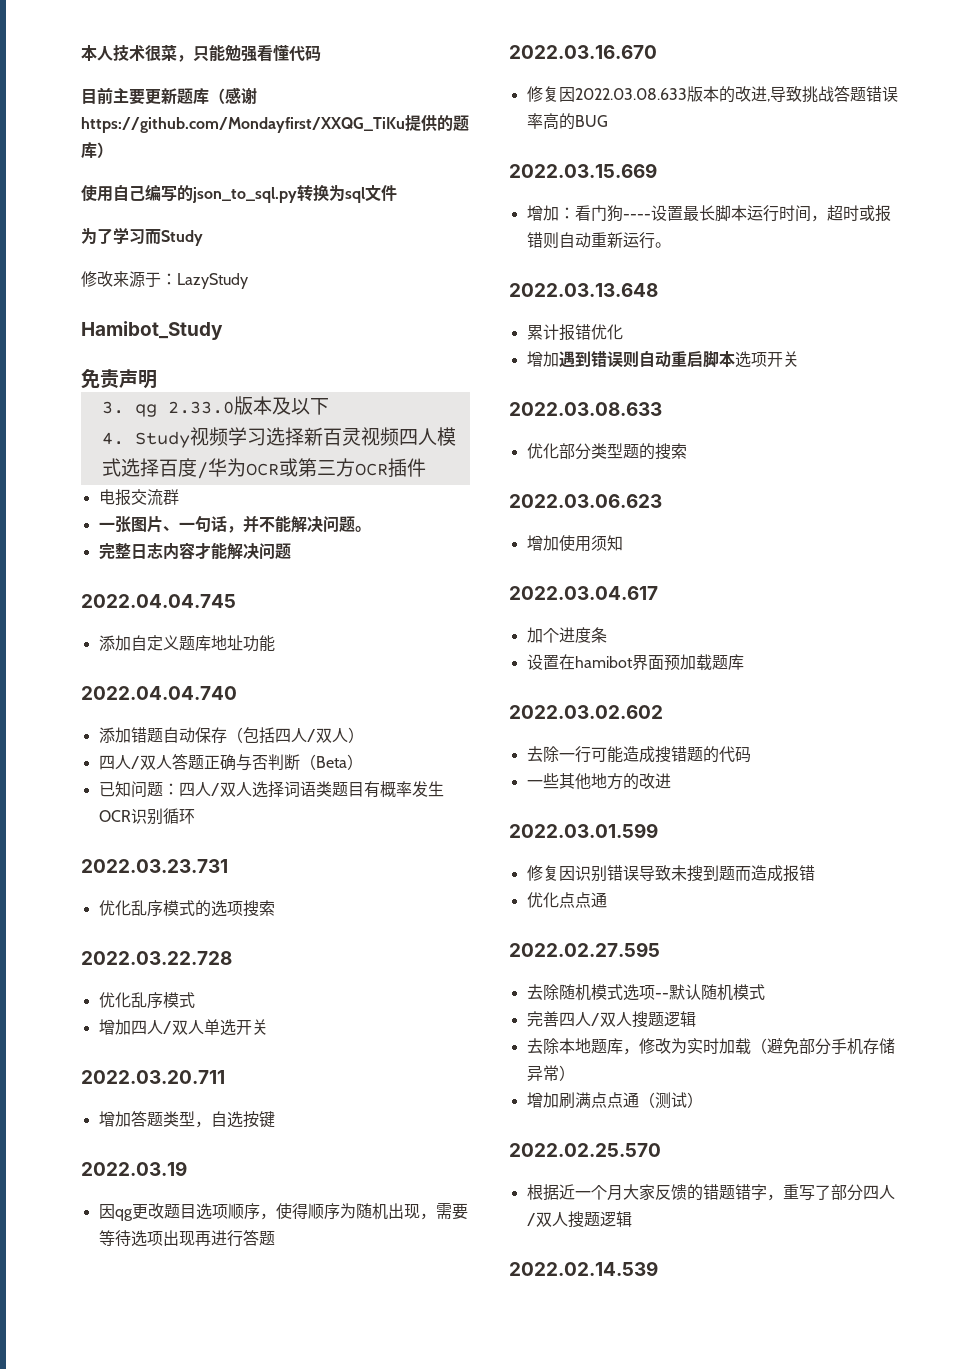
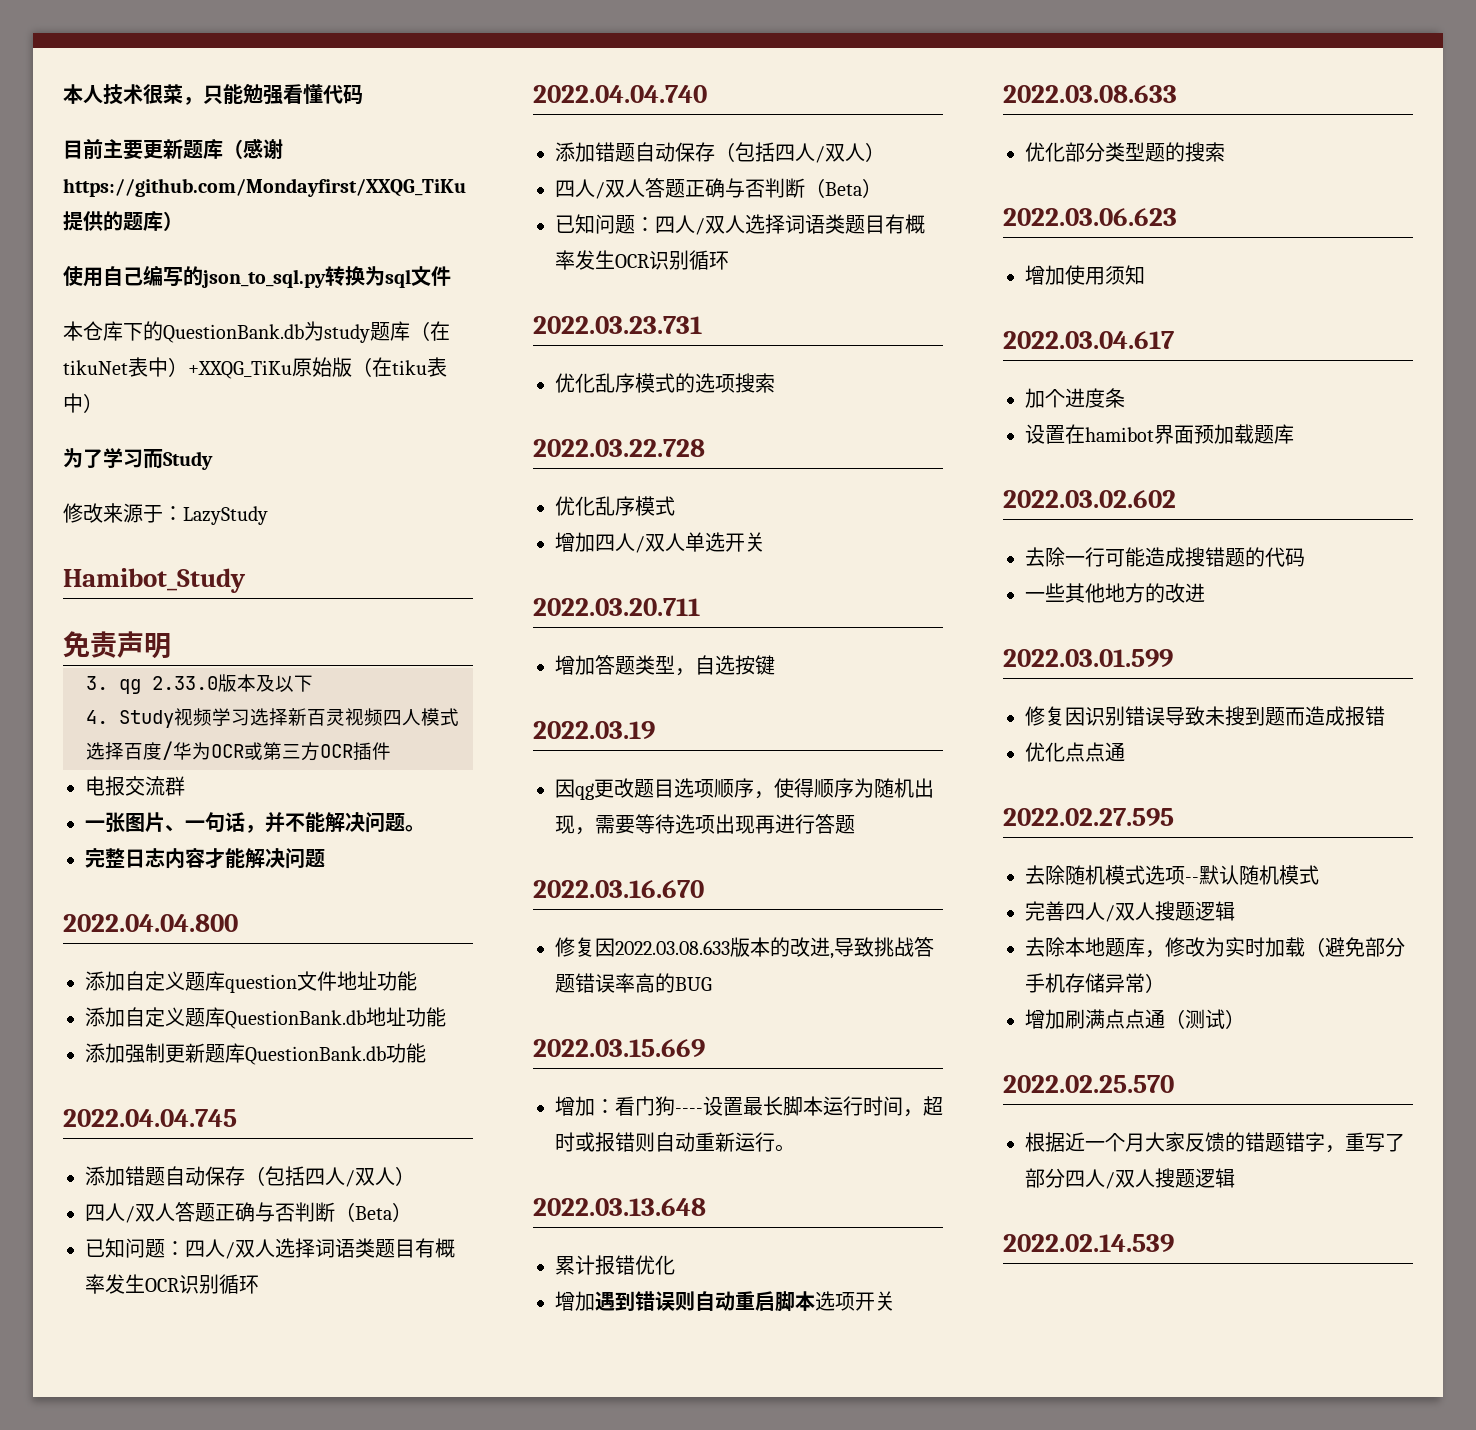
(397, 193) none -> [63,321,450,343] [63,357,447,379] [63,393,103,413] // 本仓库下的QuestionBank.db为study题库（在tikuNet表中）+XXQG_TiKu原始版（在tiku表中）
[81,594,236,608] [98,635,275,652] 2022.04.04.745 // 添加自定义题库地址功能 -> [63,914,238,932] [85,971,417,993] [85,1007,446,1029] [85,1043,426,1065] [63,1109,237,1127] [85,1166,415,1187] [85,1202,412,1223] [85,1238,455,1259] [85,1274,259,1294] 2022.04.04.800 // 添加自定义题库question文件地址功能 // 添加自定义题库QuestionBank.db地址功能 // 添加强制更新题库QuestionBank.db功能 // 2022.04.04.745 // 添加错题自动保存（包括四人/双人） // 四人/双人答题正确与否判断（Beta） // 已知问题：四人/双人选择词语类题目有概率发生OCR识别循环

